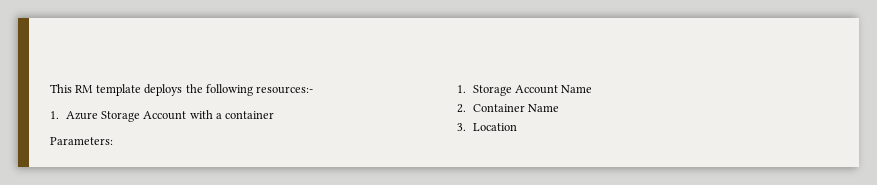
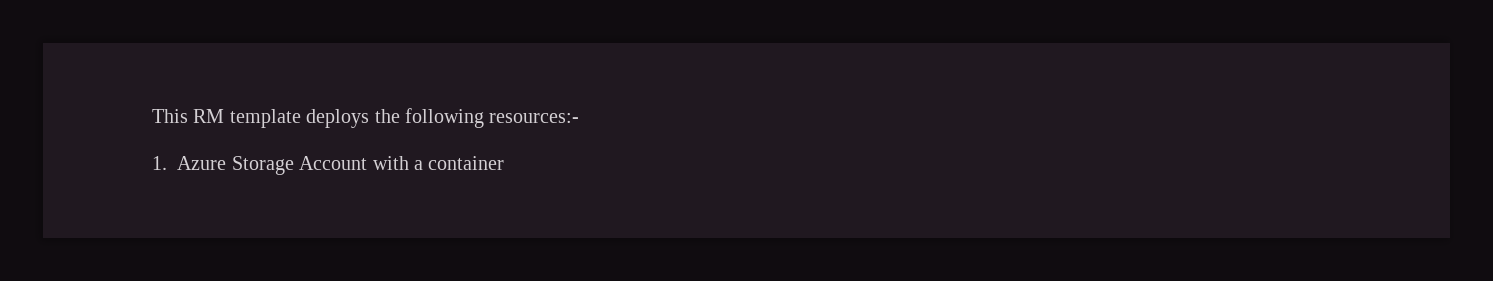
[50,137,113,145] [457,85,593,96] [457,104,559,113] [457,123,517,131] // Parameters: // 1. Storage Account Name // 2. Container Name // 3. Location -> (505, 163) none

